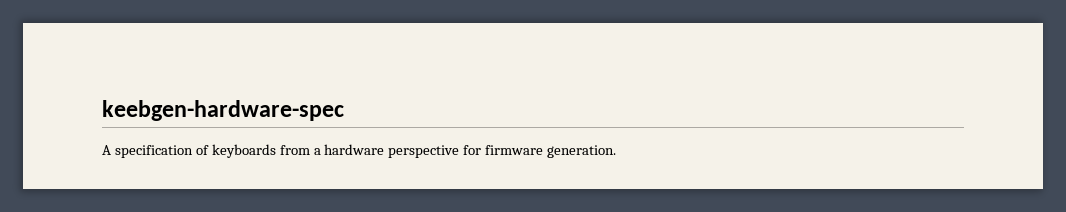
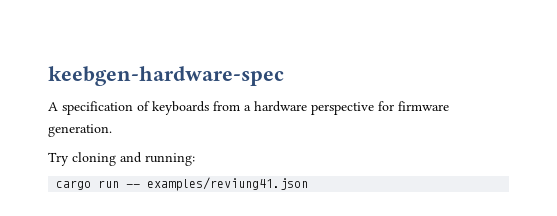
(617, 151) none -> [48,152,195,166] [56,177,309,191] // Try cloning and running: // cargo run -- examples/reviung41.json

